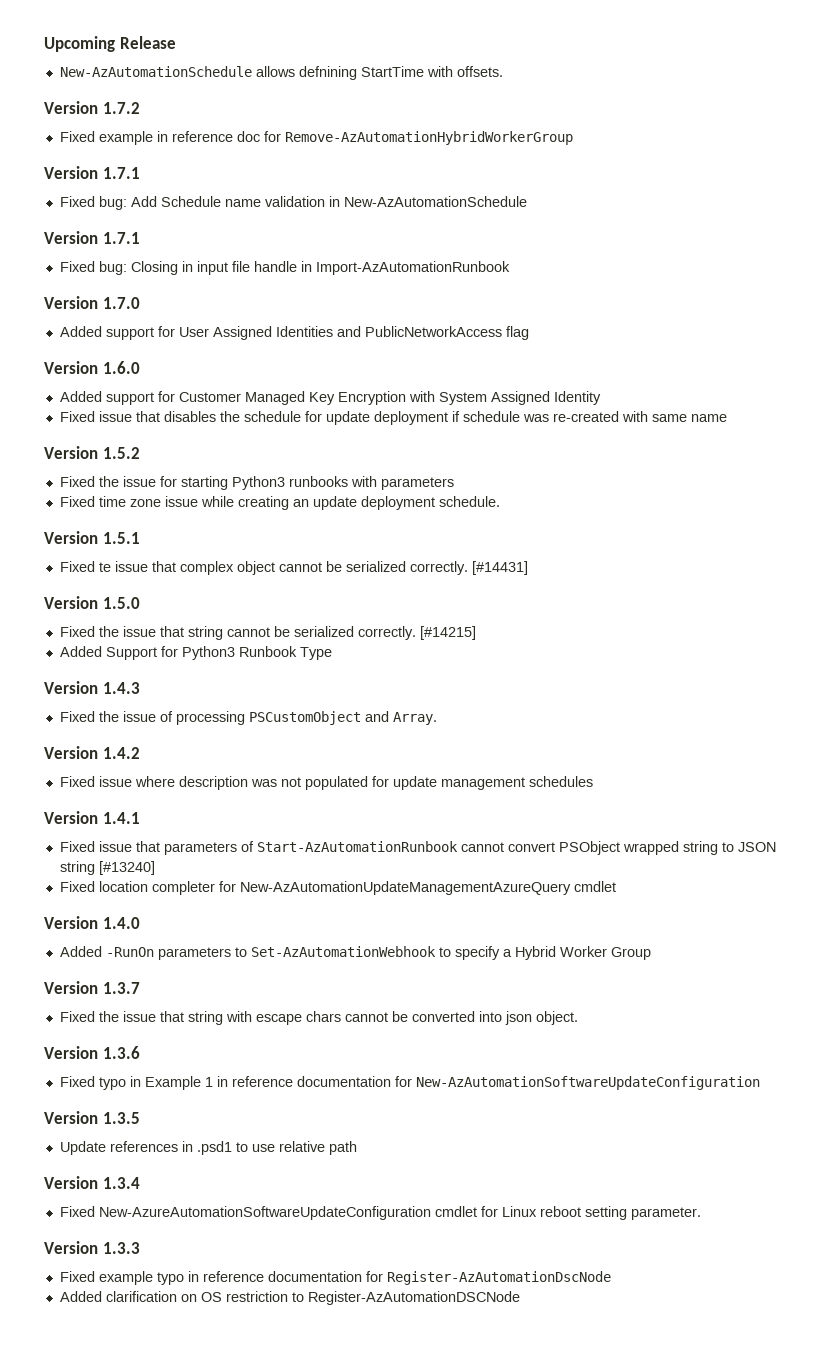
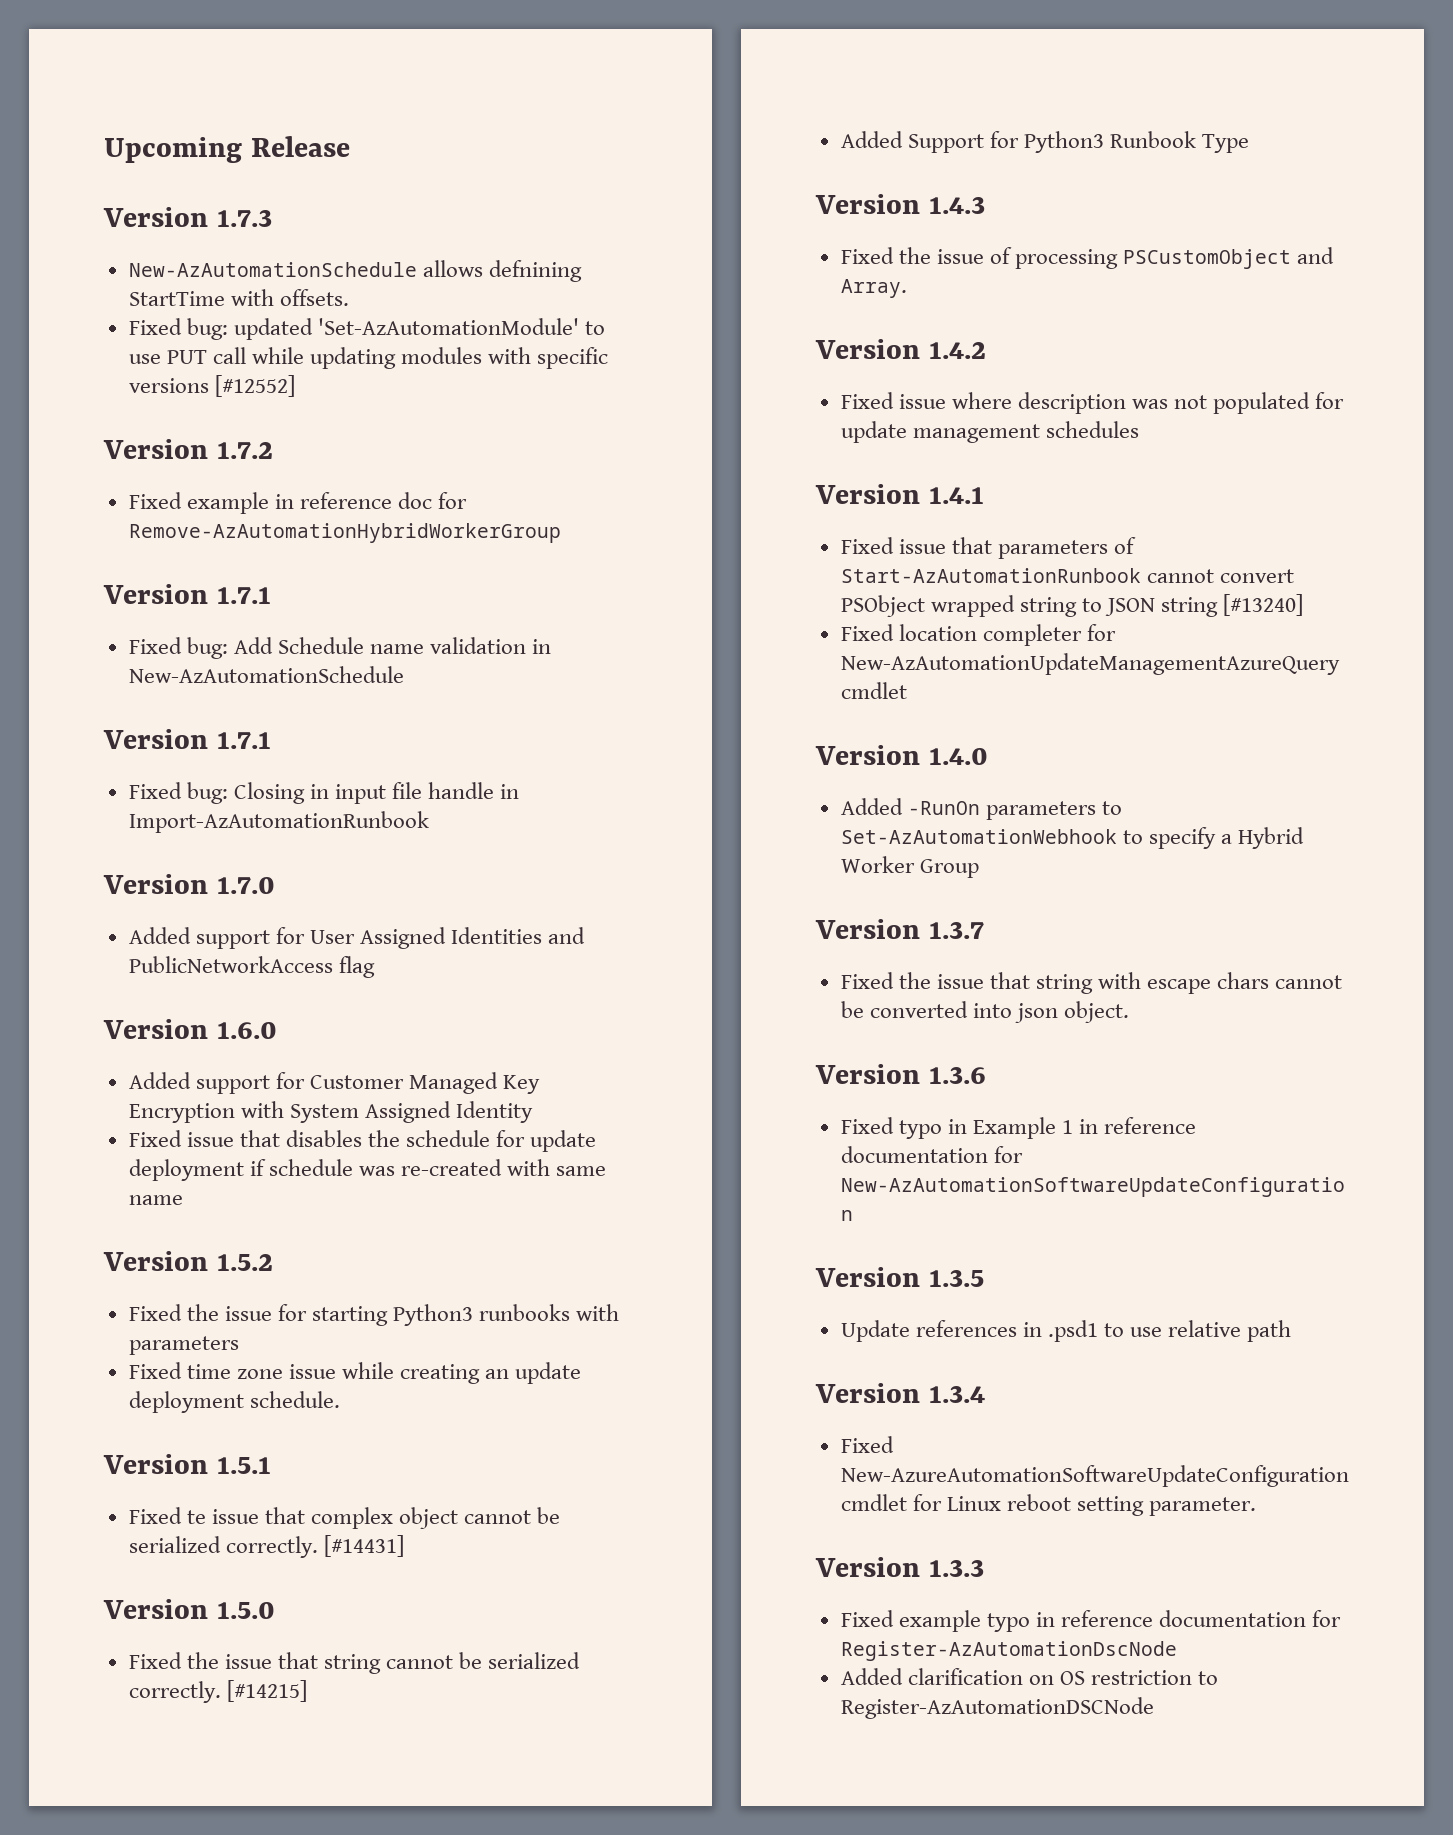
(176, 42) none -> [103,207,272,227] // Version 1.7.3
(503, 71) none -> [128,318,606,340] [128,347,609,369] [128,375,295,397] // Fixed bug: updated 'Set-AzAutomationModule' to use PUT call while updating modules with specific versions [#12552]

